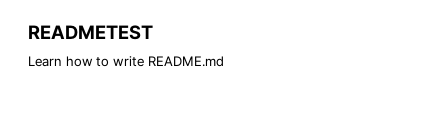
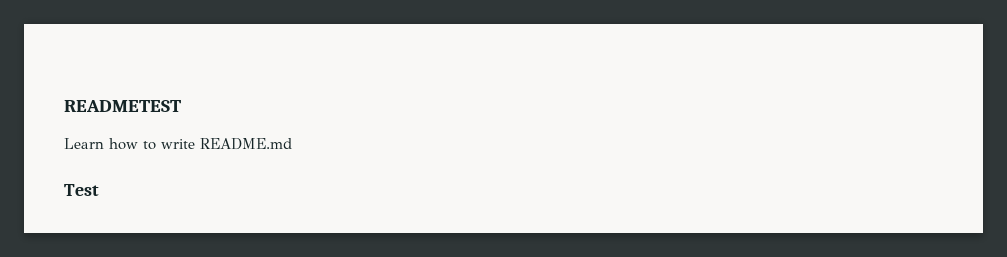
(224, 61) none -> [64,184,99,196] // Test

